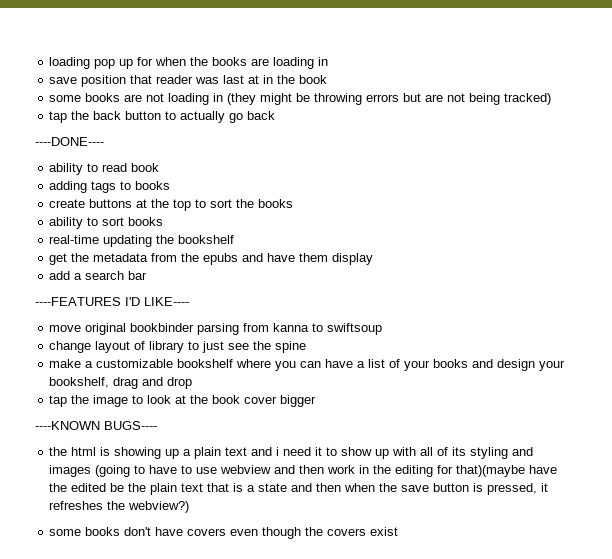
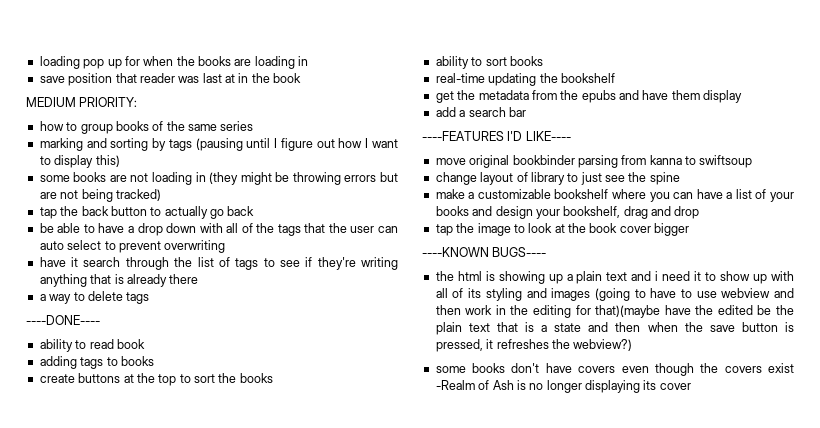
(328, 79) none -> [26,97,138,107] [39,121,254,134] [39,138,398,151] [39,155,120,168] // MEDIUM PRIORITY: // how to group books of the same series // marking and sorting by tags (pausing until I figure out how I want to display this)
(276, 115) none -> [39,223,399,236] [39,240,226,253] [39,257,398,270] [39,274,199,287] [39,291,150,304] // be able to have a drop down with all of the tags that the user can auto select to prevent overwriting // have it search through the list of tags to see if they're writing anything that is already there // a way to delete tags
(399, 531) none -> [435,380,691,393] -Realm of Ash is no longer displaying its cover

